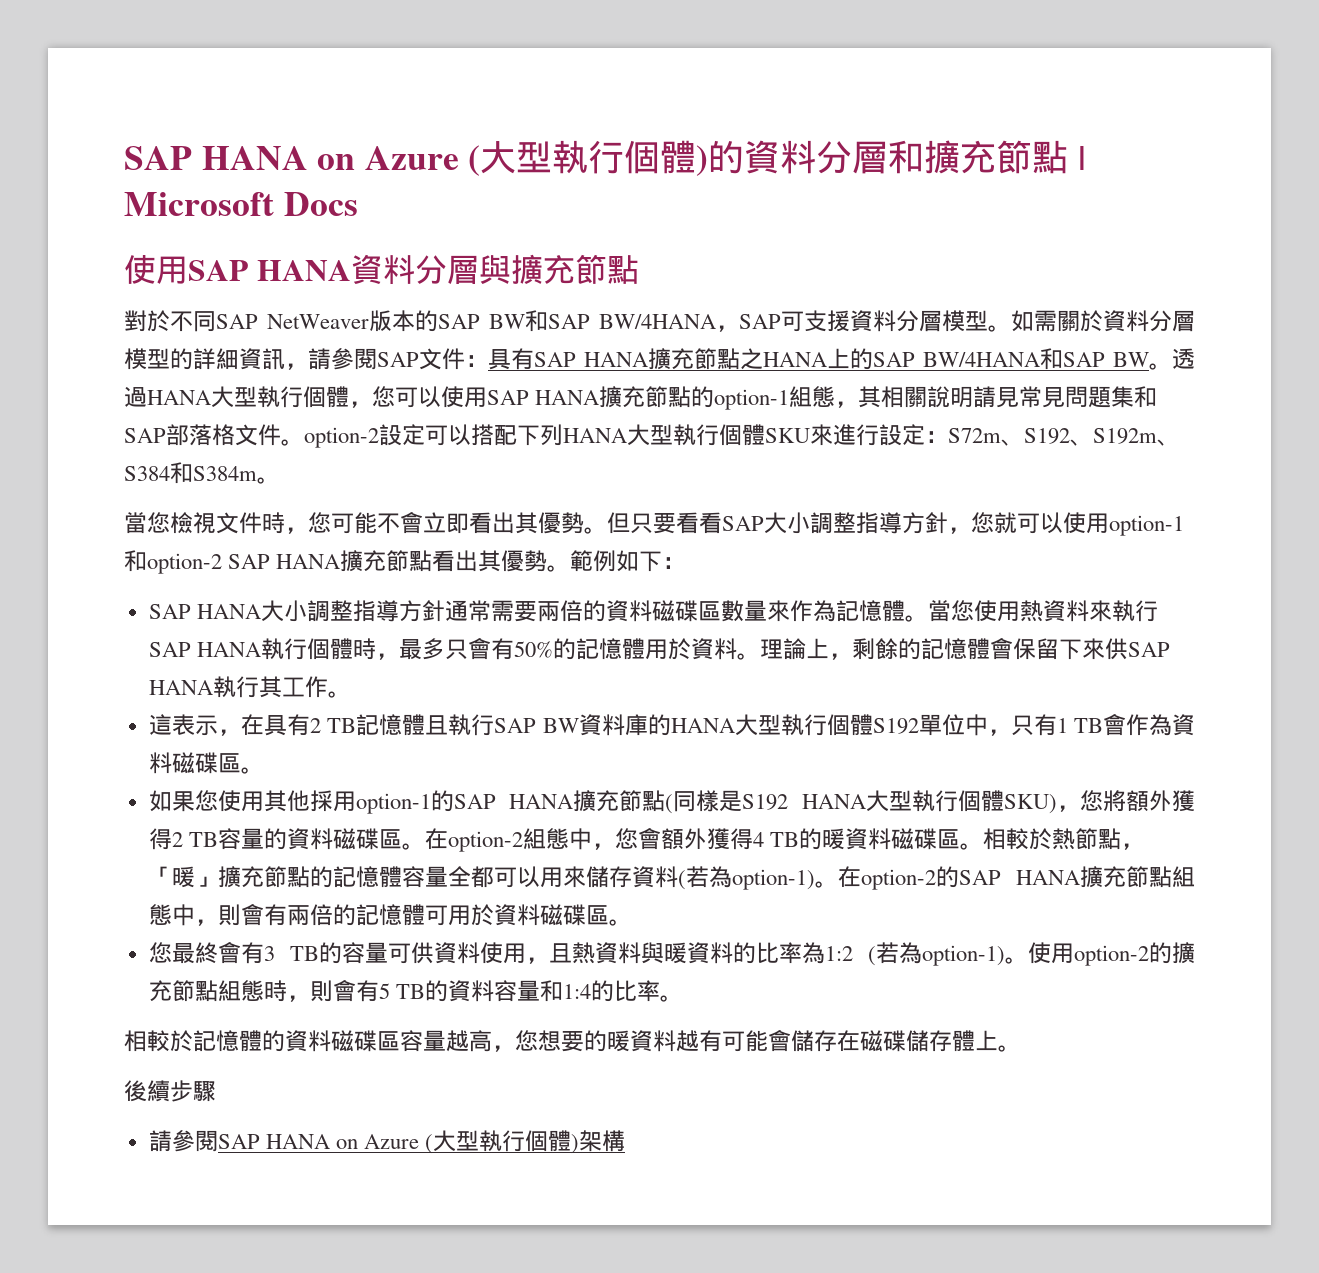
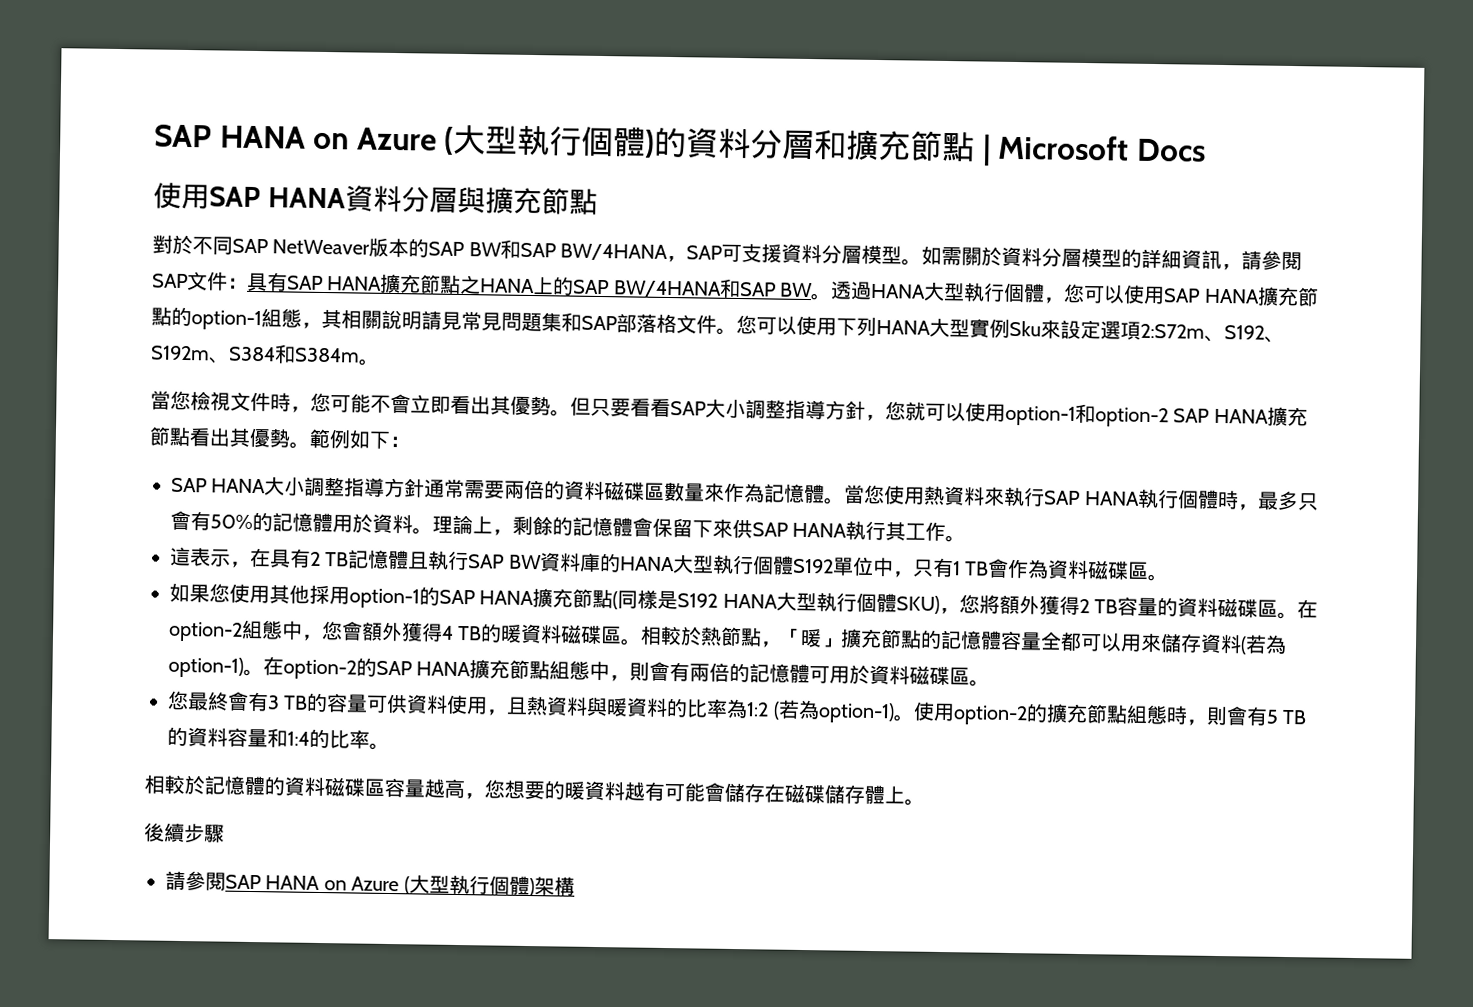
[304,424,1001,448] option-2設定可以搭配下列HANA大型執行個體SKU來進行設定：S72m -> [736,314,1205,340] 您可以使用下列HANA大型實例Sku來設定選項2:S72m

